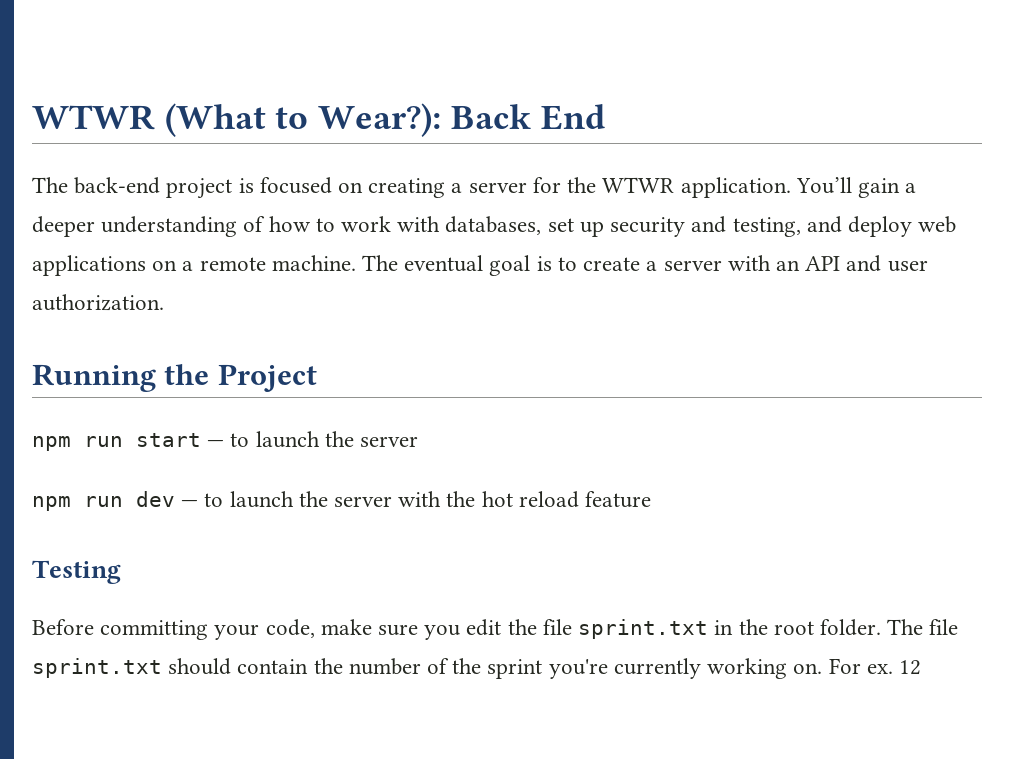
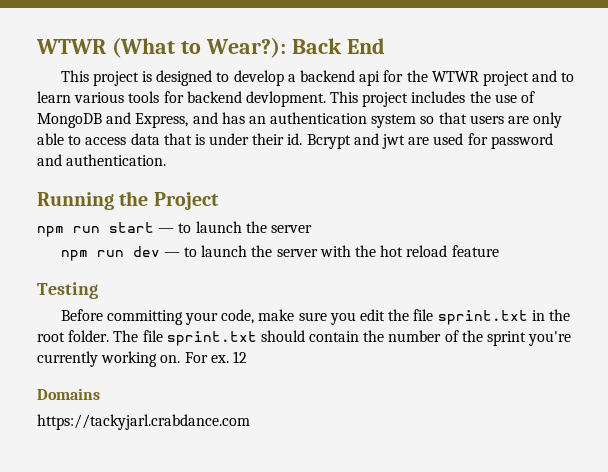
[32,177,917,199] [32,216,957,237] [32,255,928,276] [32,294,164,311] The back-end project is focused on creating a server for the WTWR application. You’ll gain a deeper understanding of how to work with databases, set up security and testing, and deploy web applications on a remote machine. The eventual goal is to create a server with an API and user authorization. -> [60,70,575,86] [37,91,536,107] [37,112,563,128] [37,133,553,149] [37,154,167,166] This project is designed to develop a backend api for the WTWR project and to learn various tools for backend devlopment. This project includes the use of MongoDB and Express, and has an authentication system so that users are only able to access data that is under their id. Bcrypt and jwt are used for password and authentication.
(921, 667) none -> [37,388,100,400] [37,414,250,430] // Domains // https://tackyjarl.crabdance.com

